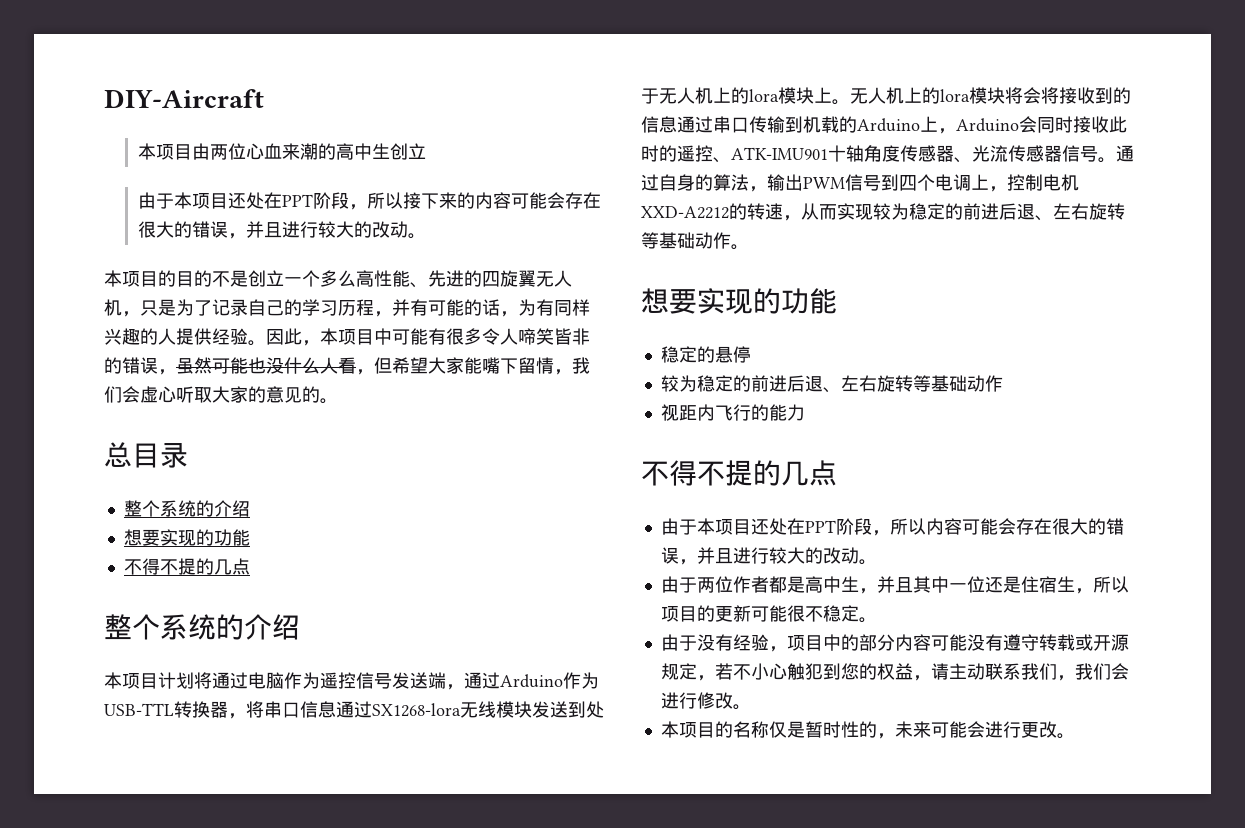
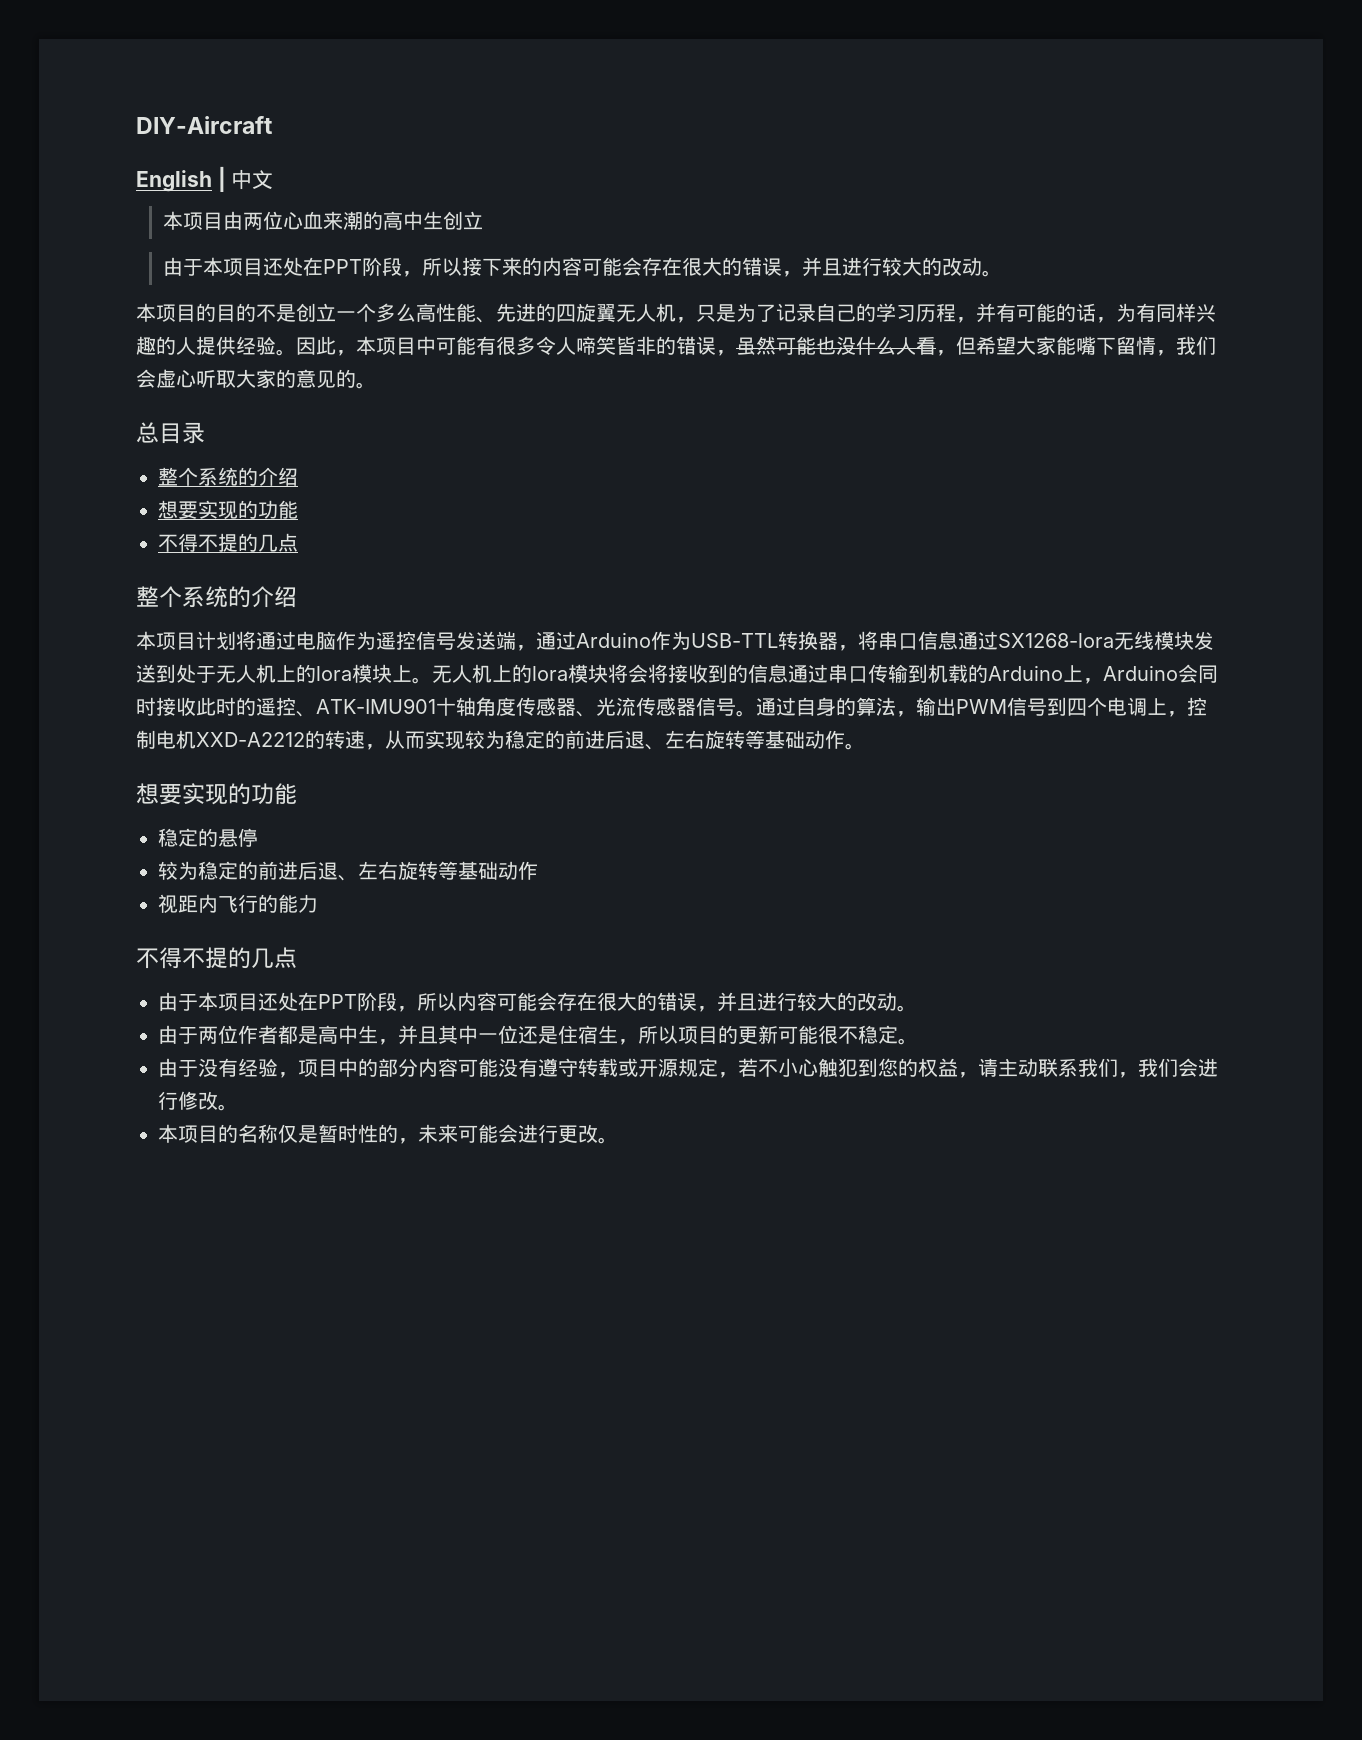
(264, 98) none -> [136,166,274,192] // English | 中文

